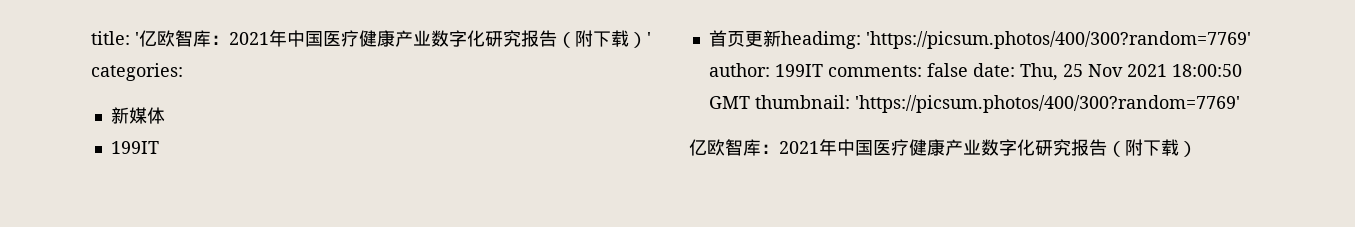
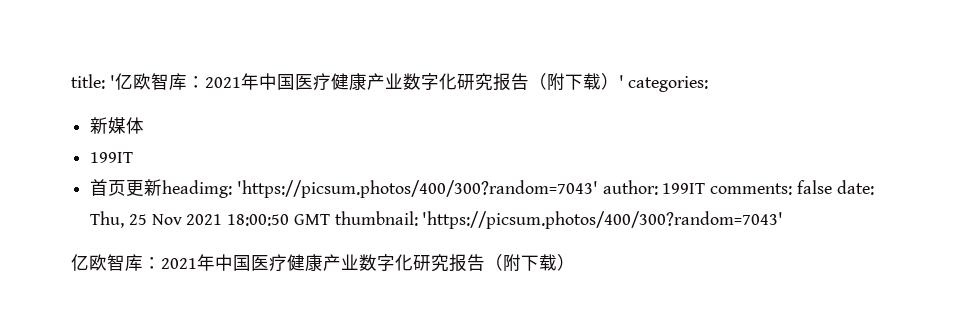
[865,31,1251,49] 'https://picsum.photos/400/300?random=7769' -> [236,180,598,198] 'https://picsum.photos/400/300?random=7043'
[854,95,1240,113] 'https://picsum.photos/400/300?random=7769' -> [422,211,784,229] 'https://picsum.photos/400/300?random=7043'

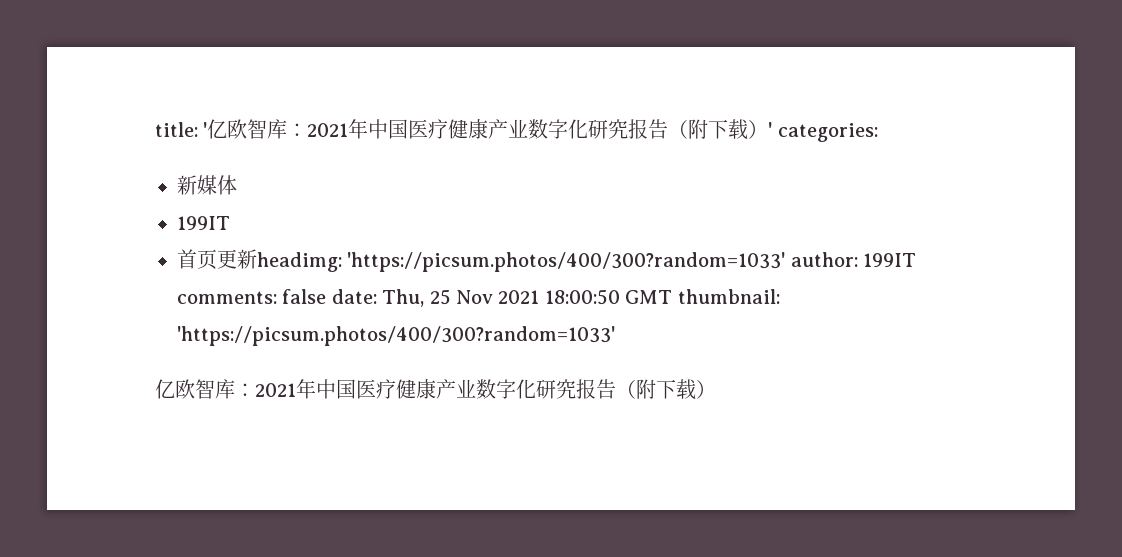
[236,180,598,198] 'https://picsum.photos/400/300?random=7043' -> [347,252,786,272] 'https://picsum.photos/400/300?random=1033'
[422,211,784,229] 'https://picsum.photos/400/300?random=7043' -> [177,326,615,346] 'https://picsum.photos/400/300?random=1033'

